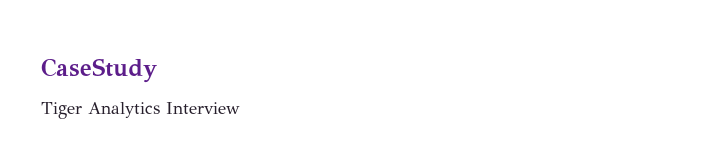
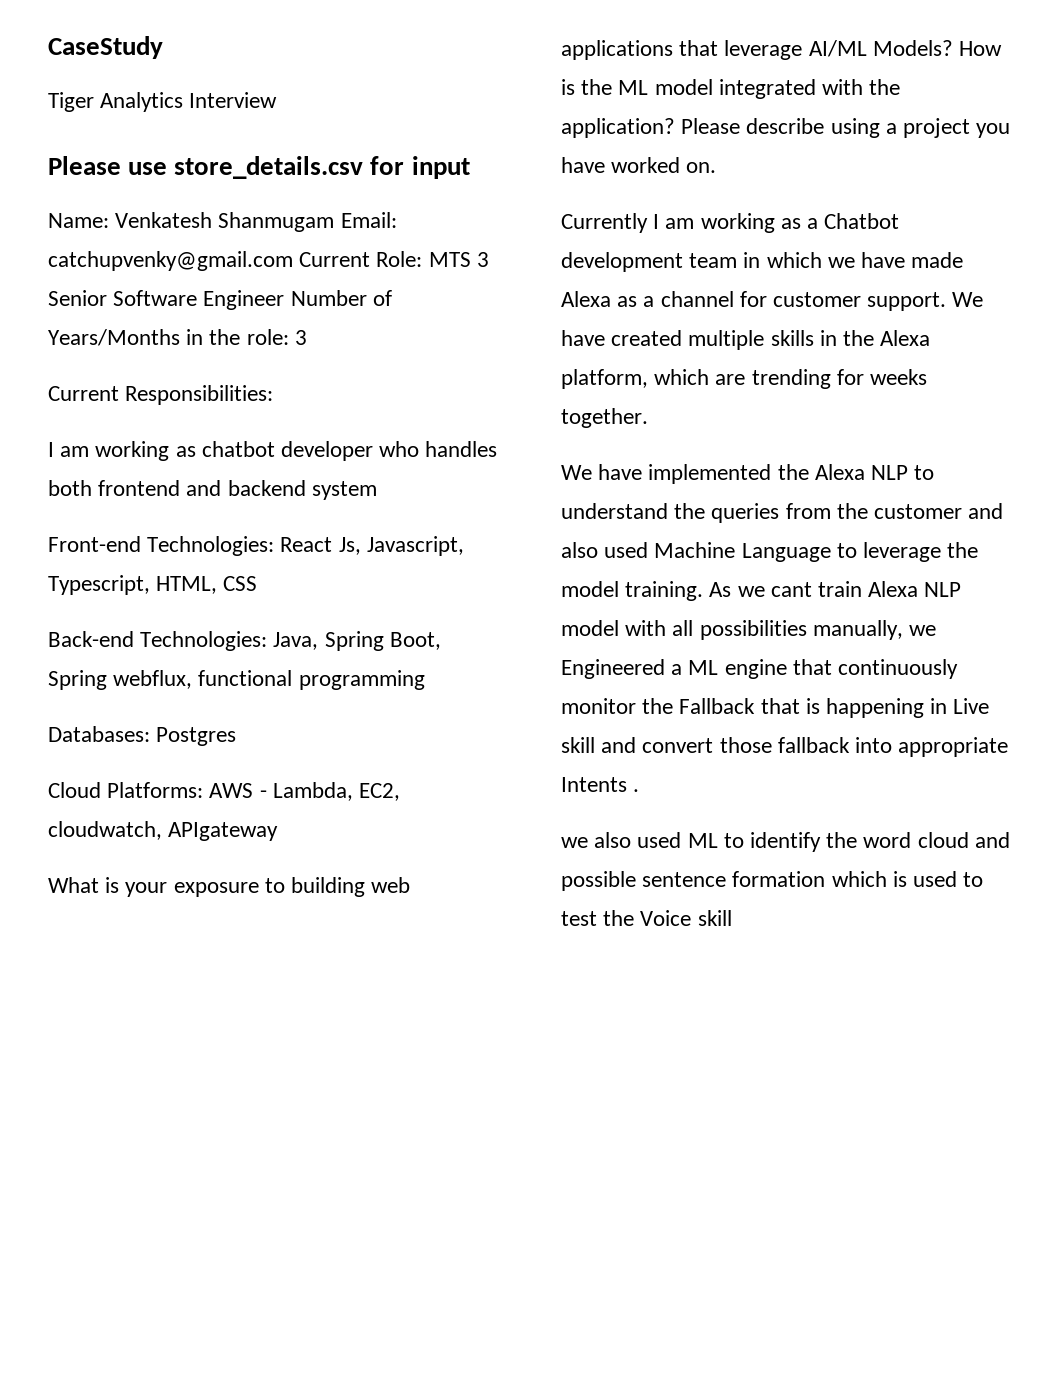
(240, 108) none -> [48,156,470,179] [48,212,397,232] [48,251,489,271] [48,290,392,310] [48,329,307,346] [48,385,274,405] [48,441,498,461] [48,480,377,500] [48,536,464,556] [48,575,258,595] [48,631,441,651] [48,670,425,690] [48,726,237,746] [48,782,401,801] [48,821,279,841] [48,877,411,897] [561,40,1003,60] [561,79,901,99] [561,118,1011,138] [561,157,717,173] [561,213,900,233] [561,252,964,272] [561,291,984,311] [561,330,931,350] [561,369,928,389] [561,408,648,428] [561,464,935,484] [561,503,1004,523] [561,542,979,562] [561,581,962,601] [561,620,937,640] [561,659,959,679] [561,698,990,718] [561,737,1009,757] [561,777,640,792] [561,832,1010,852] [561,871,984,891] [561,910,732,926] // Please use store_details.csv for input // Name: Venkatesh Shanmugam Email: catchupvenky@gmail.com Current Role: MTS 3 Senior Software Engineer Number of Years/Months in the role: 3 // Current Responsibilities: // I am working as chatbot developer who handles both frontend and backend system // Front-end Technologies: React Js, Javascript, Typescript, HTML, CSS // Back-end Technologies: Java, Spring Boot, Spring webflux, functional programming // Databases: Postgres // Cloud Platforms: AWS - Lambda, EC2, cloudwatch, APIgateway // What is your exposure to building web applications that leverage AI/ML Models? How is the ML model integrated with the application? Please describe using a project you have worked on. // Currently I am working as a Chatbot development team in which we have made Alexa as a channel for customer support. We have created multiple skills in the Alexa platform, which are trending for weeks together. // We have implemented the Alexa NLP to understand the queries from the customer and also used Machine Language to leverage the model training. As we cant train Alexa NLP model with all possibilities manually, we Engineered a ML engine that continuously monitor the Fallback that is happening in Live skill and convert those fallback into appropriate Intents . // we also used ML to identify the word cloud and possible sentence formation which is used to test the Voice skill

